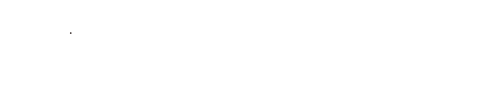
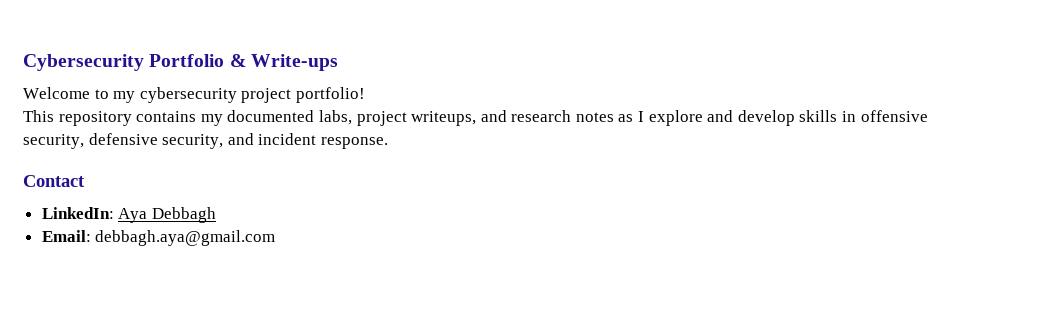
[69,32,73,34] . -> [23,54,338,71] [23,87,365,103] [23,110,928,126] [23,133,388,149] [23,175,85,187] [41,207,216,223] [41,230,276,246] Cybersecurity Portfolio & Write-ups // Welcome to my cybersecurity project portfolio! // This repository contains my documented labs, project writeups, and research notes as I explore and develop skills in offensive security, defensive security, and incident response. // Contact // LinkedIn: Aya Debbagh // Email: debbagh.aya@gmail.com

